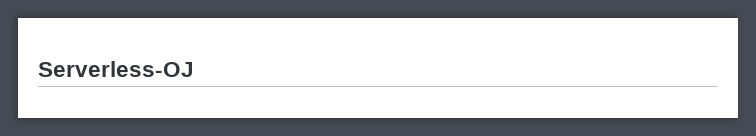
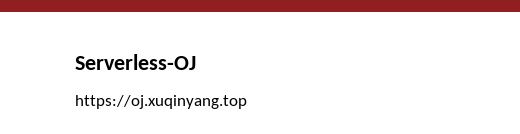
(194, 69) none -> [75,95,247,109] // https://oj.xuqinyang.top

